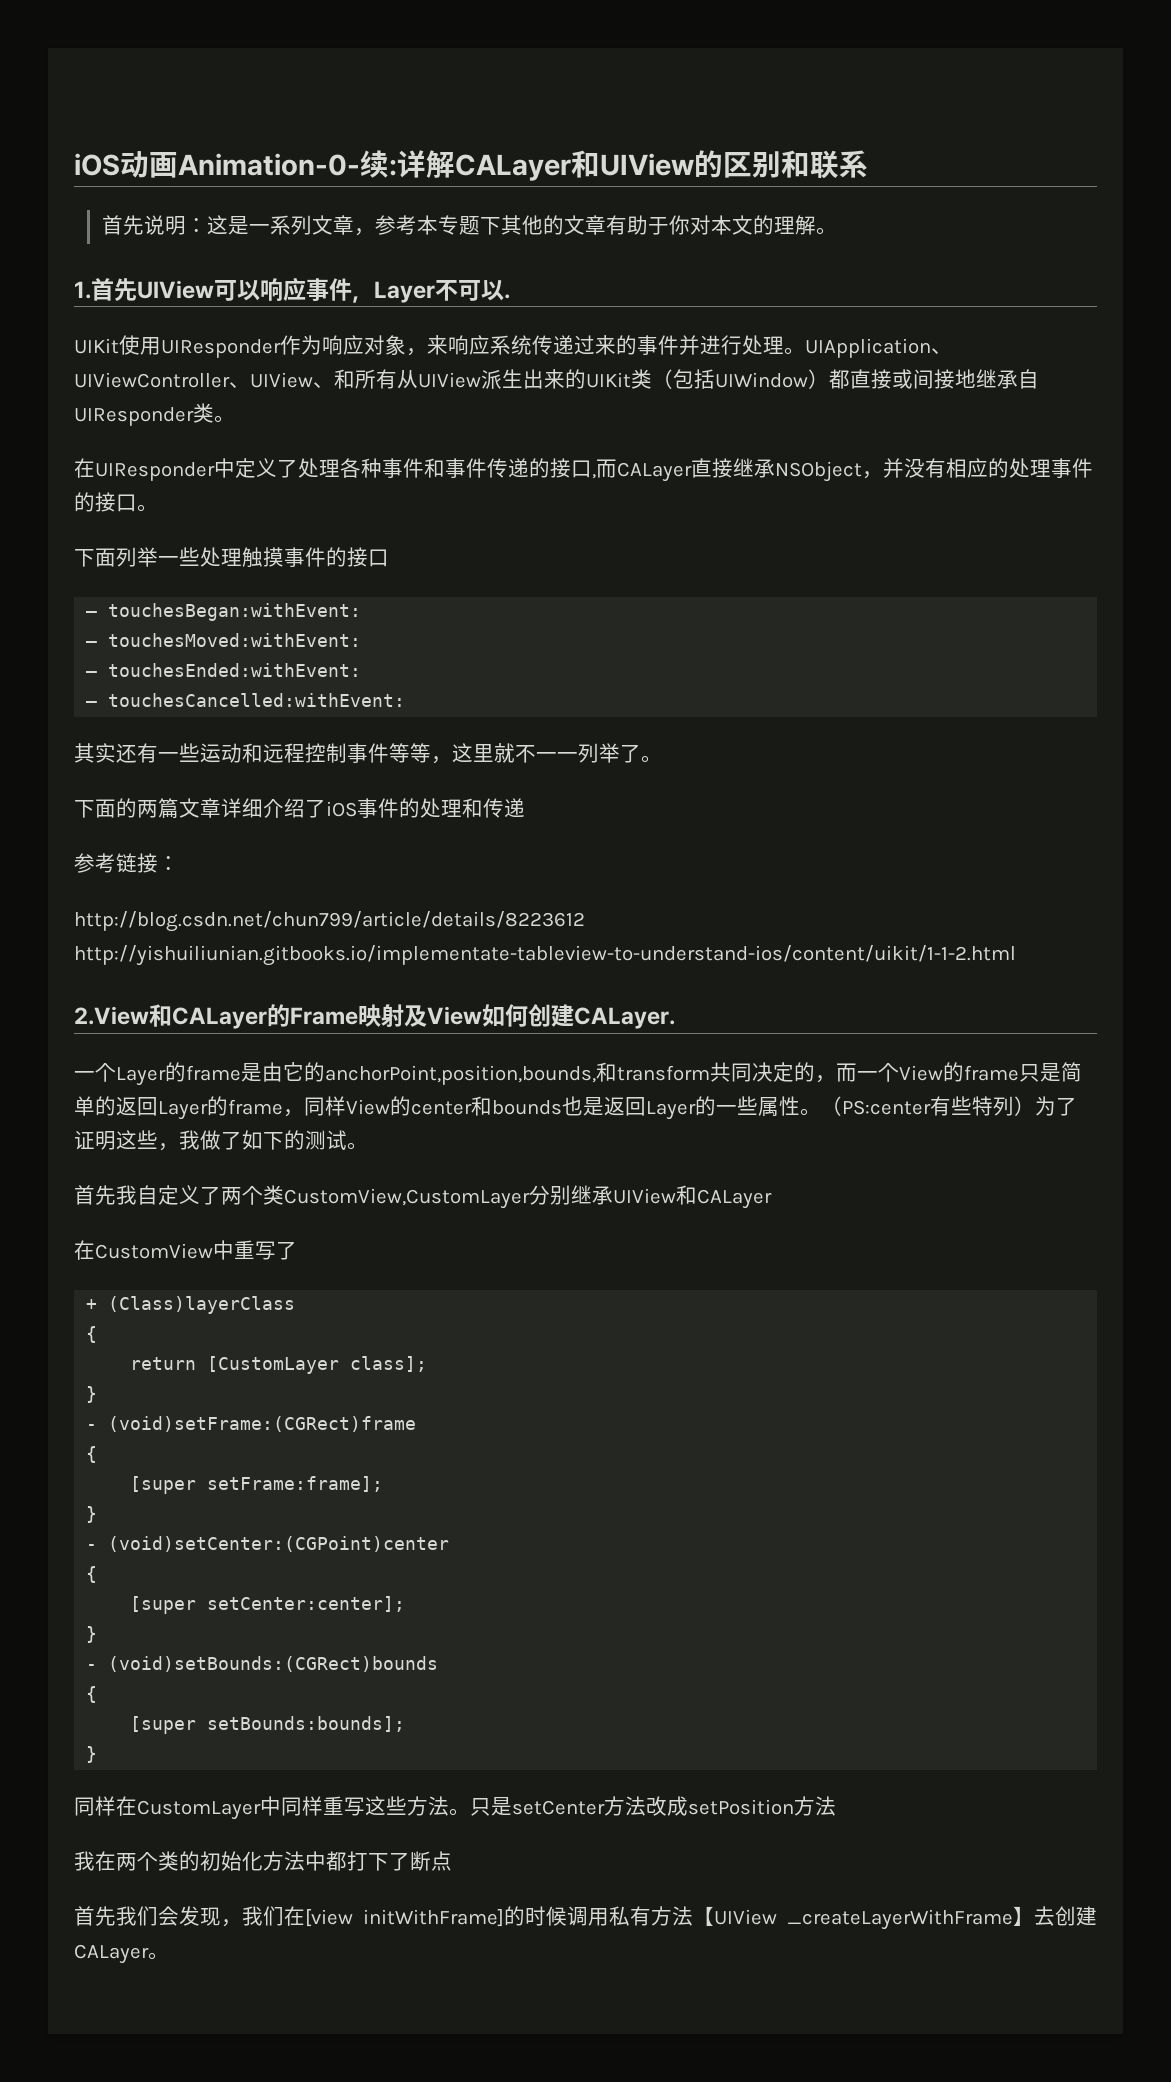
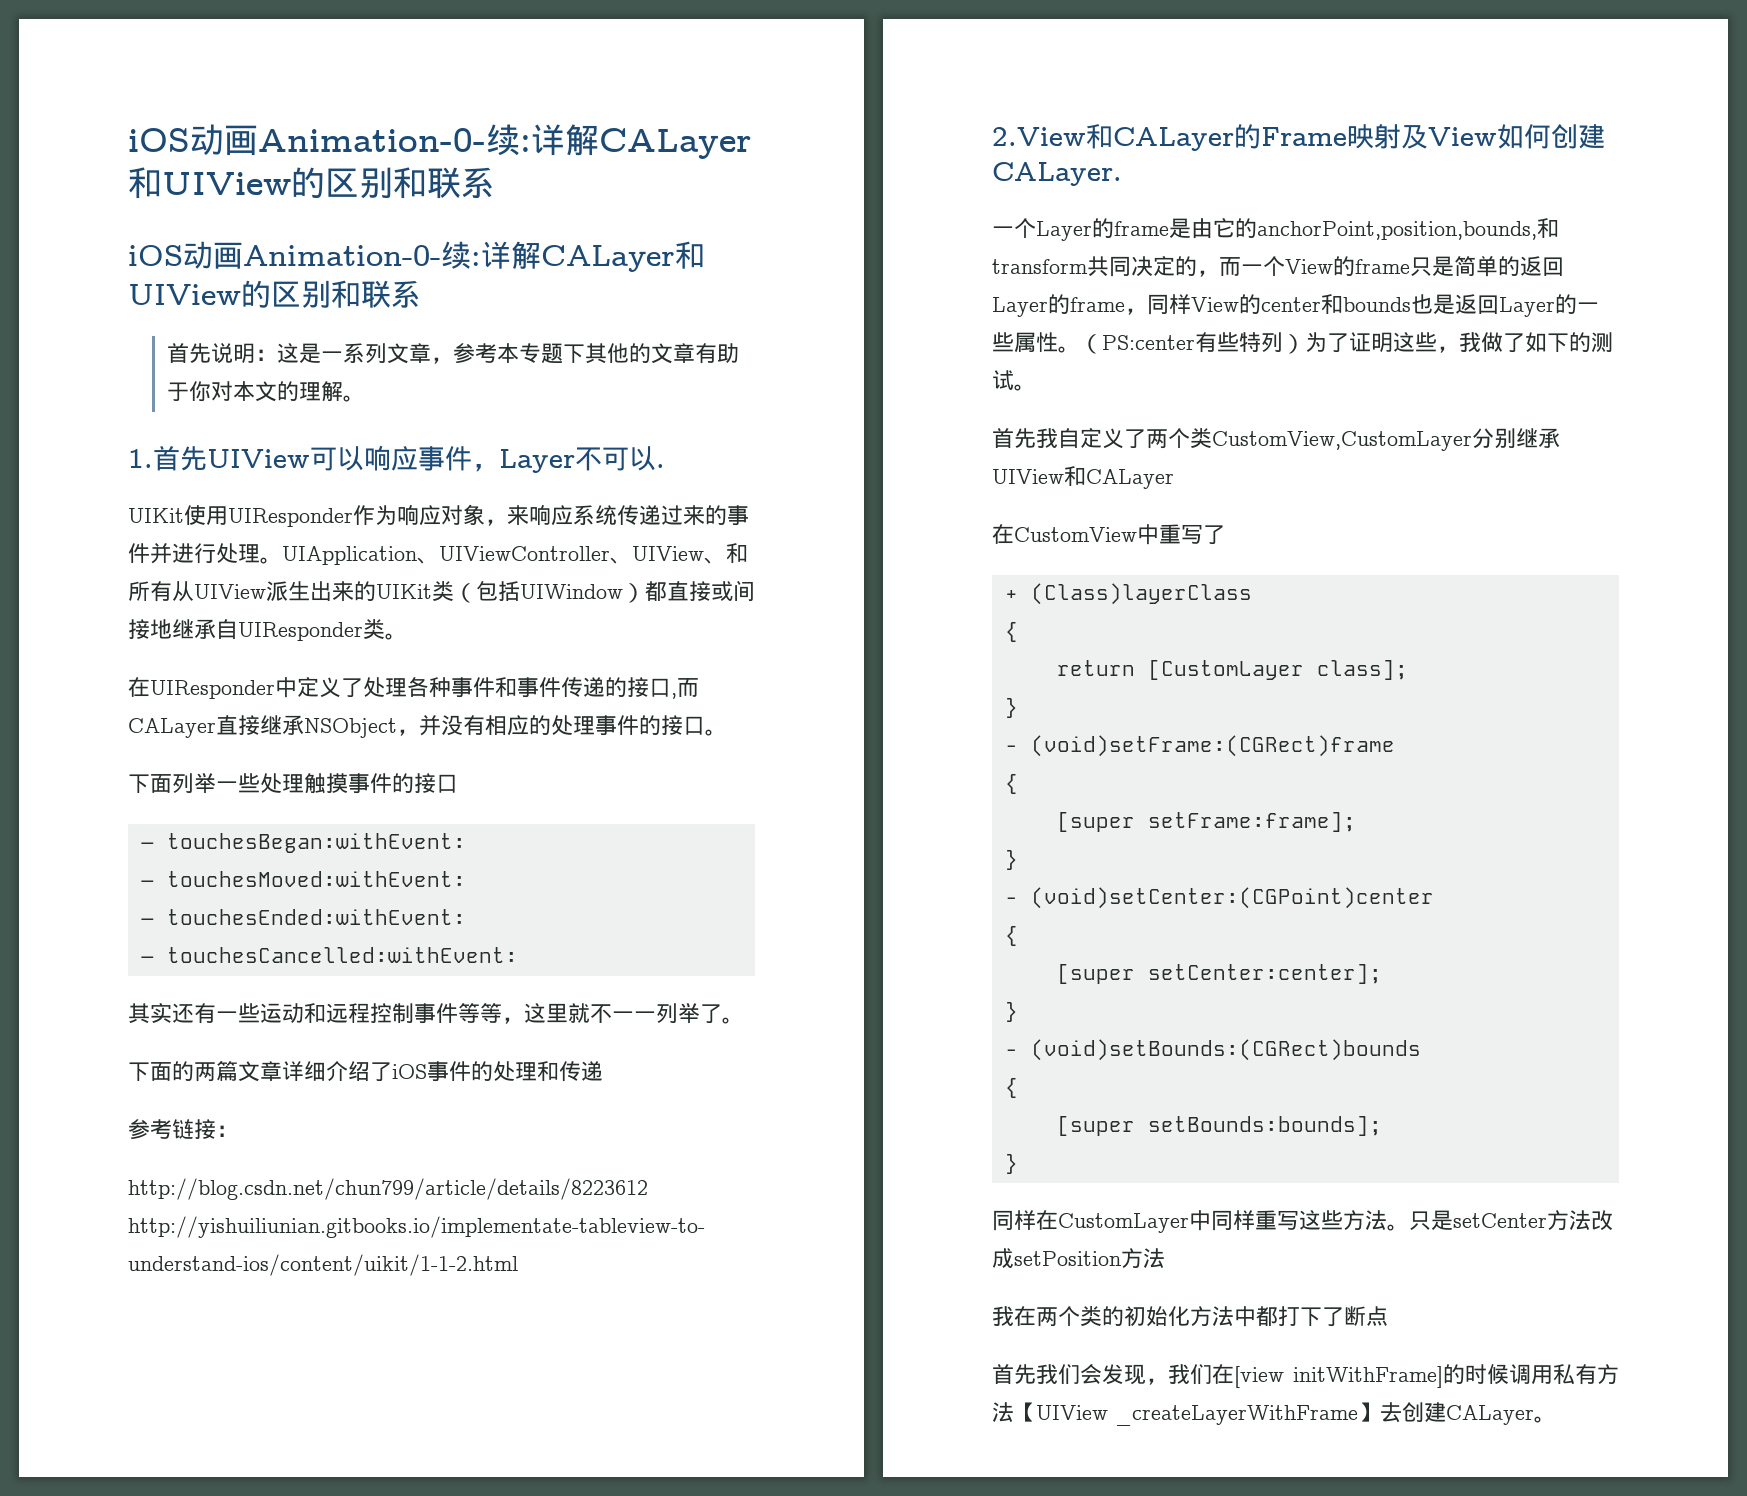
(868, 164) none -> [128,241,705,272] [128,280,421,308] // iOS动画Animation-0-续:详解CALayer和UIView的区别和联系

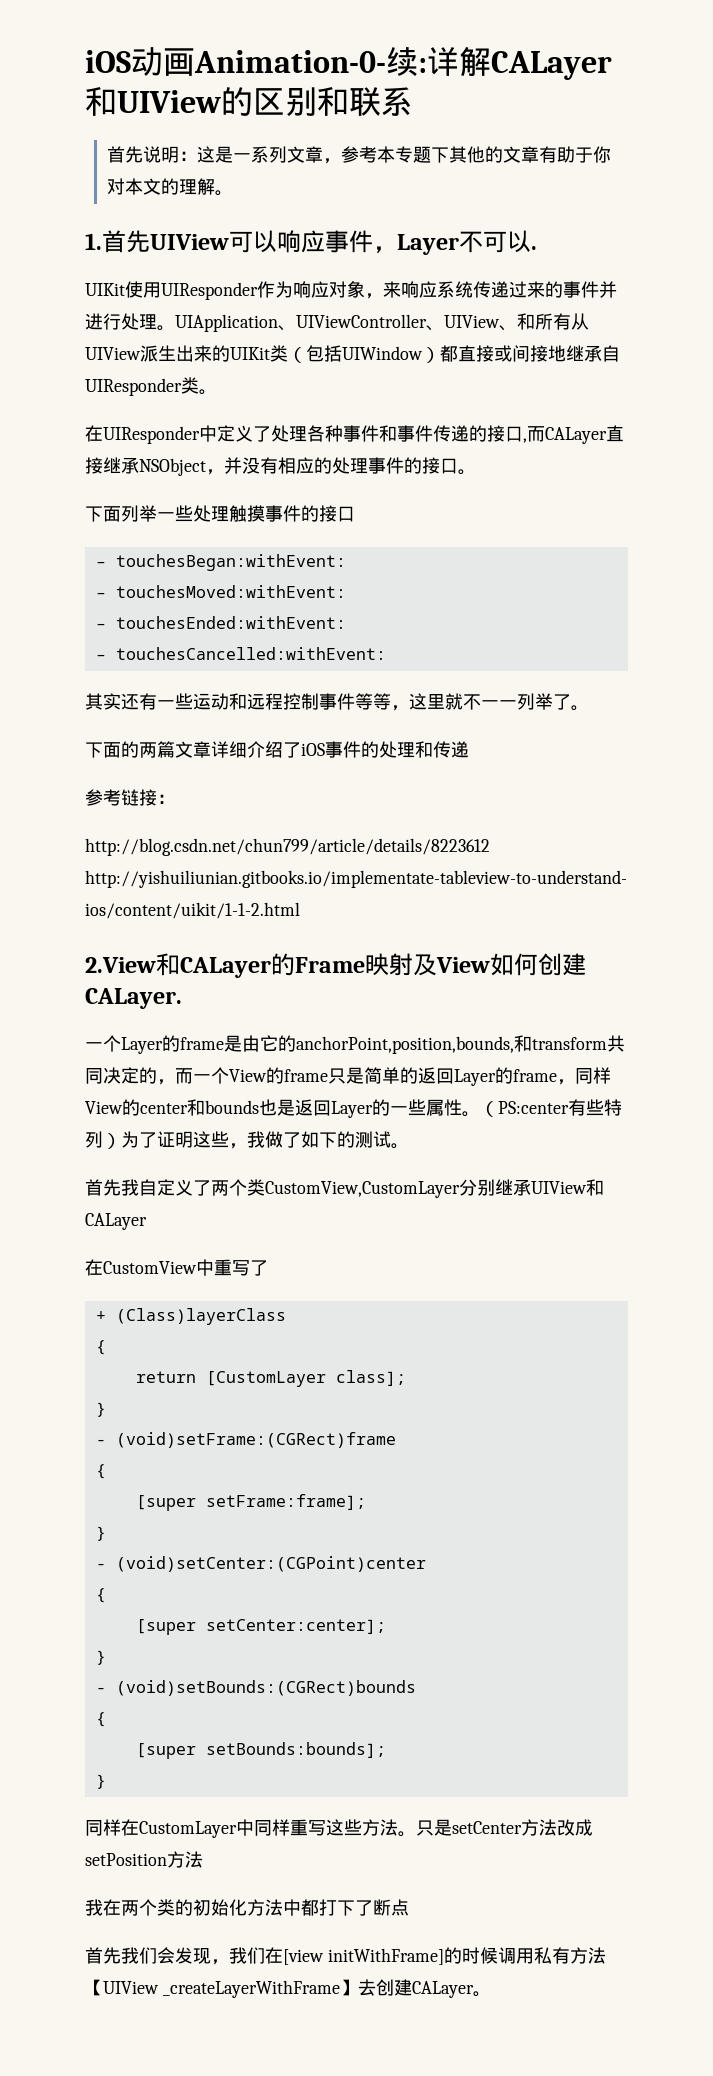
[128,241,705,272] [128,280,421,308] // iOS动画Animation-0-续:详解CALayer和UIView的区别和联系 -> (413, 101) none

